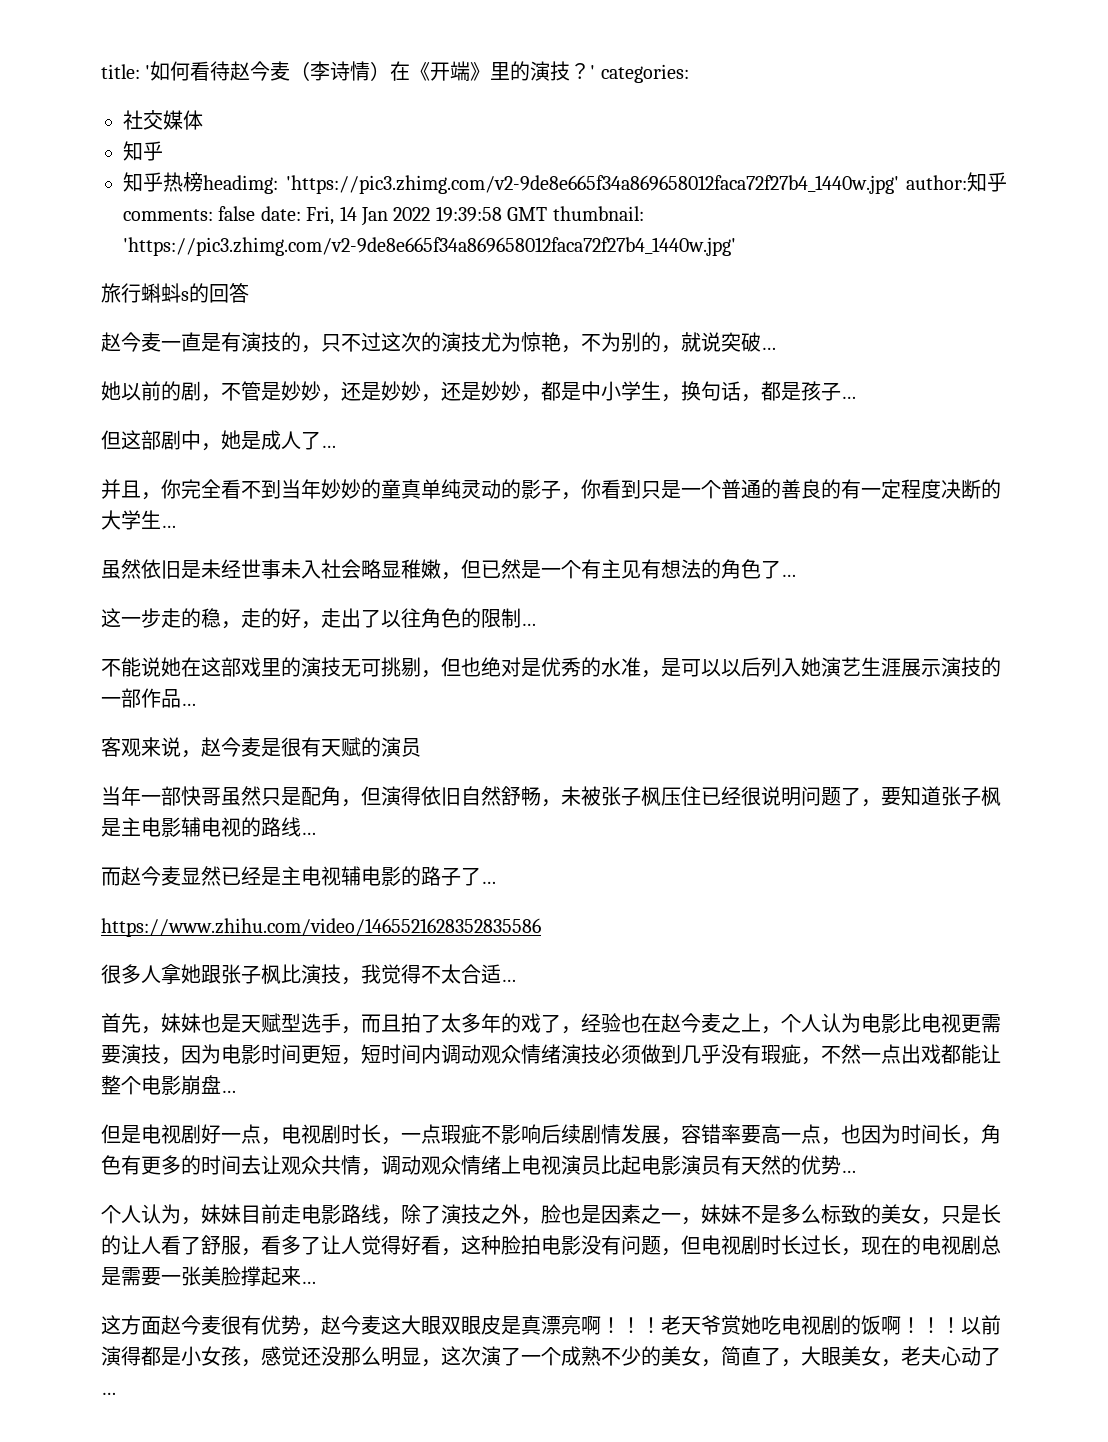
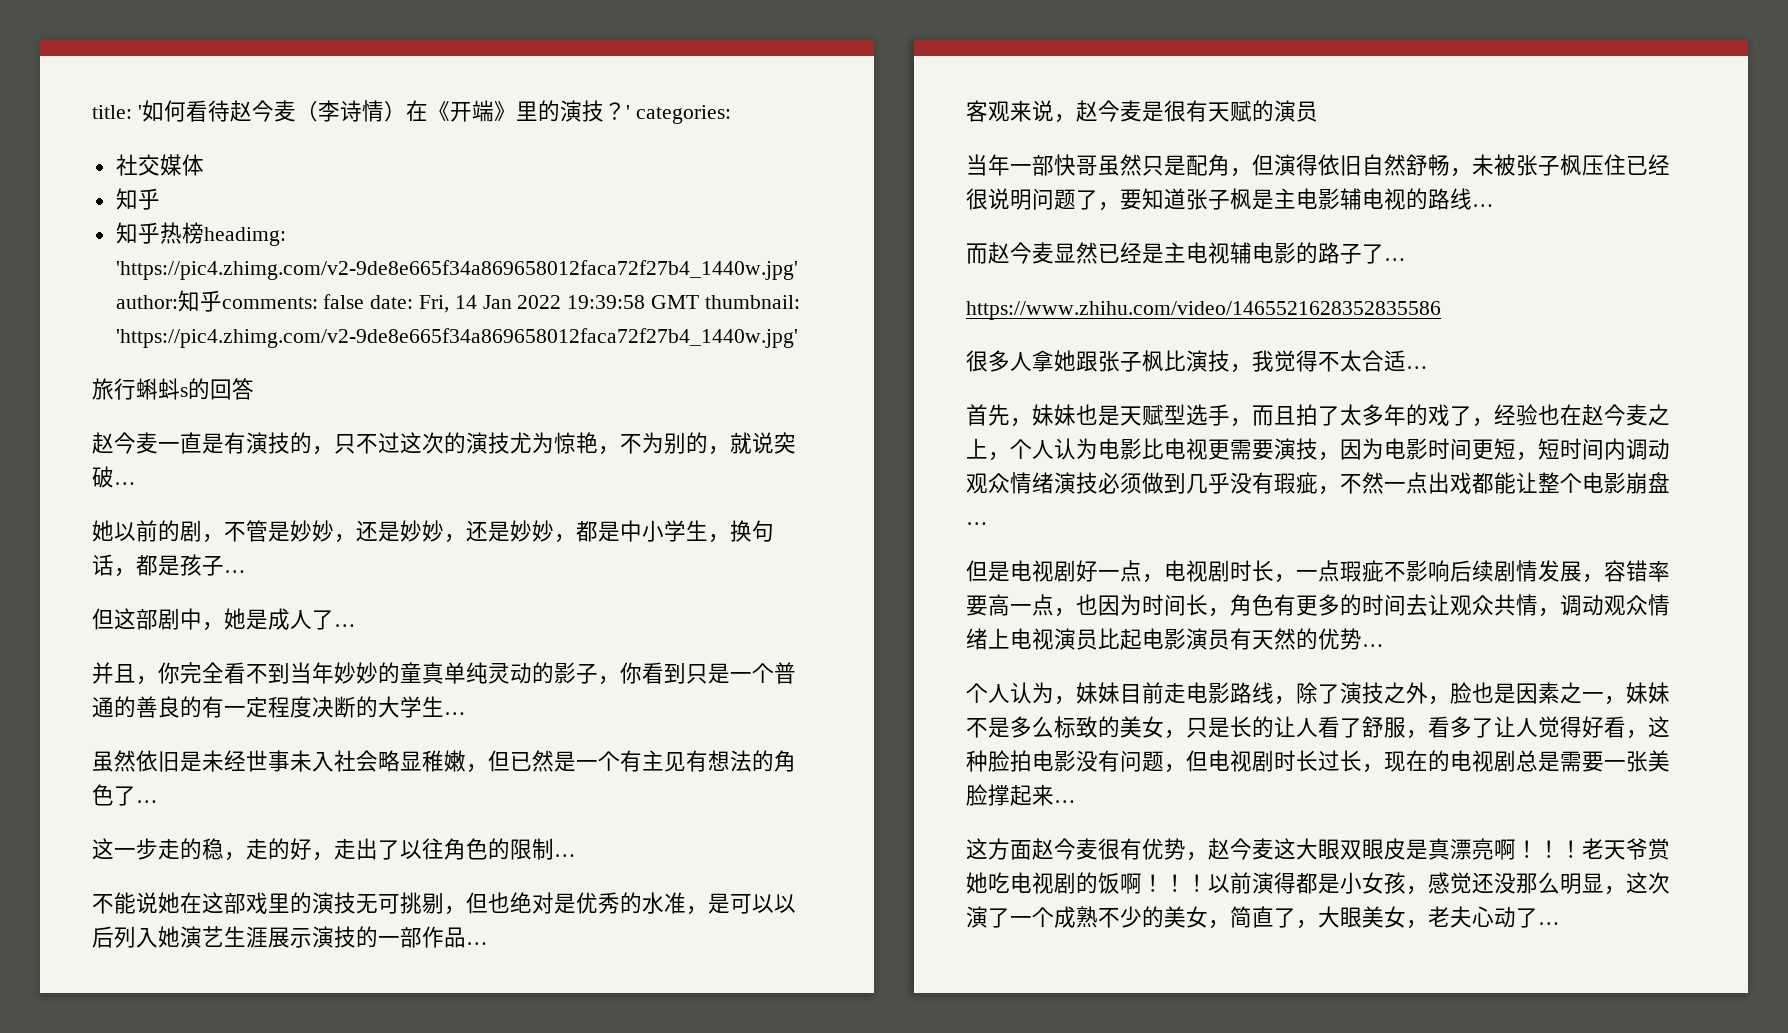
[285,175,899,194] 'https://pic3.zhimg.com/v2-9de8e665f34a869658012faca72f27b4_1440w.jpg' -> [115,260,798,280] 'https://pic4.zhimg.com/v2-9de8e665f34a869658012faca72f27b4_1440w.jpg'
[123,237,736,256] 'https://pic3.zhimg.com/v2-9de8e665f34a869658012faca72f27b4_1440w.jpg' -> [115,328,798,348] 'https://pic4.zhimg.com/v2-9de8e665f34a869658012faca72f27b4_1440w.jpg'

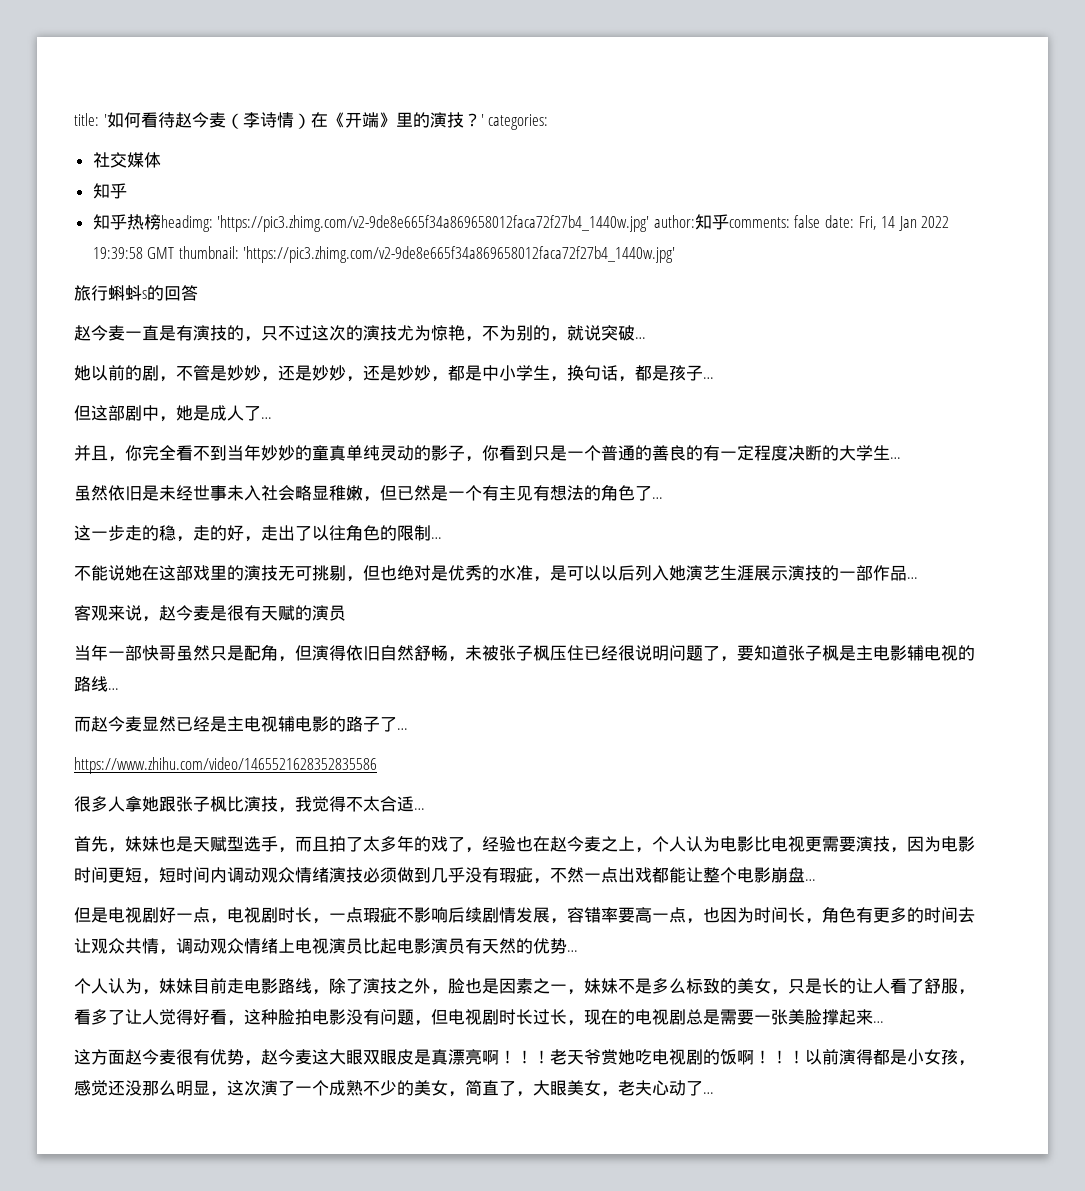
[115,260,798,280] 'https://pic4.zhimg.com/v2-9de8e665f34a869658012faca72f27b4_1440w.jpg' -> [217,215,650,232] 'https://pic3.zhimg.com/v2-9de8e665f34a869658012faca72f27b4_1440w.jpg'
[115,328,798,348] 'https://pic4.zhimg.com/v2-9de8e665f34a869658012faca72f27b4_1440w.jpg' -> [243,246,676,263] 'https://pic3.zhimg.com/v2-9de8e665f34a869658012faca72f27b4_1440w.jpg'

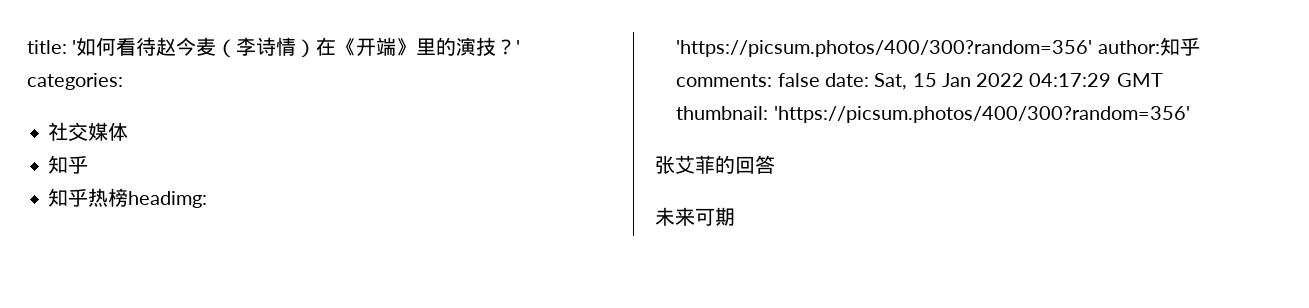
[217,215,650,232] 'https://pic3.zhimg.com/v2-9de8e665f34a869658012faca72f27b4_1440w.jpg' -> [676,40,1093,57] 'https://picsum.photos/400/300?random=356'
[858,216,896,230] Fri, 14 -> [874,73,937,90] Sat, 15
[92,247,143,259] 19:39:58 -> [1029,73,1112,87] 04:17:29
[243,246,676,263] [74,285,198,301] [74,325,646,342] [74,365,714,382] [74,405,272,422] [74,444,901,462] [74,484,663,502] [74,524,442,542] [74,565,918,582] [74,605,346,622] [74,644,975,662] [74,676,119,692] [74,716,408,732] [74,757,377,774] [74,796,425,813] [74,835,975,853] [74,867,816,884] [74,906,975,924] [74,938,578,955] [74,978,975,995] [74,1009,884,1026] [74,1049,975,1066] [74,1080,714,1097] 'https://pic3.zhimg.com/v2-9de8e665f34a869658012faca72f27b4_1440w.jpg' // 旅行蝌蚪s的回答 // 赵今麦一直是有演技的，只不过这次的演技尤为惊艳，不为别的，就说突破… // 她以前的剧，不管是妙妙，还是妙妙，还是妙妙，都是中小学生，换句话，都是孩子… // 但这部剧中，她是成人了… // 并且，你完全看不到当年妙妙的童真单纯灵动的影子，你看到只是一个普通的善良的有一定程度决断的大学生… // 虽然依旧是未经世事未入社会略显稚嫩，但已然是一个有主见有想法的角色了… // 这一步走的稳，走的好，走出了以往角色的限制… // 不能说她在这部戏里的演技无可挑剔，但也绝对是优秀的水准，是可以以后列入她演艺生涯展示演技的一部作品… // 客观来说，赵今麦是很有天赋的演员 // 当年一部快哥虽然只是配角，但演得依旧自然舒畅，未被张子枫压住已经很说明问题了，要知道张子枫是主电影辅电视的路线… // 而赵今麦显然已经是主电视辅电影的路子了… // https://www.zhihu.com/video/1465521628352835586 // 很多人拿她跟张子枫比演技，我觉得不太合适… // 首先，妹妹也是天赋型选手，而且拍了太多年的戏了，经验也在赵今麦之上，个人认为电影比电视更需要演技，因为电影时间更短，短时间内调动观众情绪演技必须做到几乎没有瑕疵，不然一点出戏都能让整个电影崩盘… // 但是电视剧好一点，电视剧时长，一点瑕疵不影响后续剧情发展，容错率要高一点，也因为时间长，角色有更多的时间去让观众共情，调动观众情绪上电视演员比起电影演员有天然的优势… // 个人认为，妹妹目前走电影路线，除了演技之外，脸也是因素之一，妹妹不是多么标致的美女，只是长的让人看了舒服，看多了让人觉得好看，这种脸拍电影没有问题，但电视剧时长过长，现在的电视剧总是需要一张美脸撑起来… // 这方面赵今麦很有优势，赵今麦这大眼双眼皮是真漂亮啊！！！老天爷赏她吃电视剧的饭啊！！！以前演得都是小女孩，感觉还没那么明显，这次演了一个成熟不少的美女，简直了，大眼美女，老夫心动了… -> [773,106,1190,123] [655,155,775,174] [655,207,735,226] 'https://picsum.photos/400/300?random=356' // 张艾菲的回答 // 未来可期

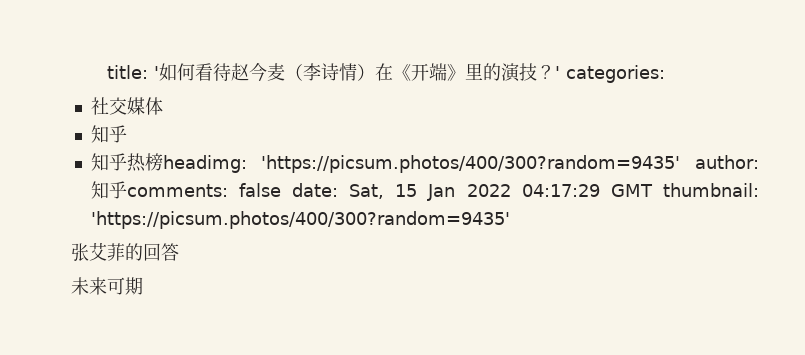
[676,40,1093,57] 'https://picsum.photos/400/300?random=356' -> [261,155,681,173] 'https://picsum.photos/400/300?random=9435'
[773,106,1190,123] 'https://picsum.photos/400/300?random=356' -> [90,211,510,229] 'https://picsum.photos/400/300?random=9435'

